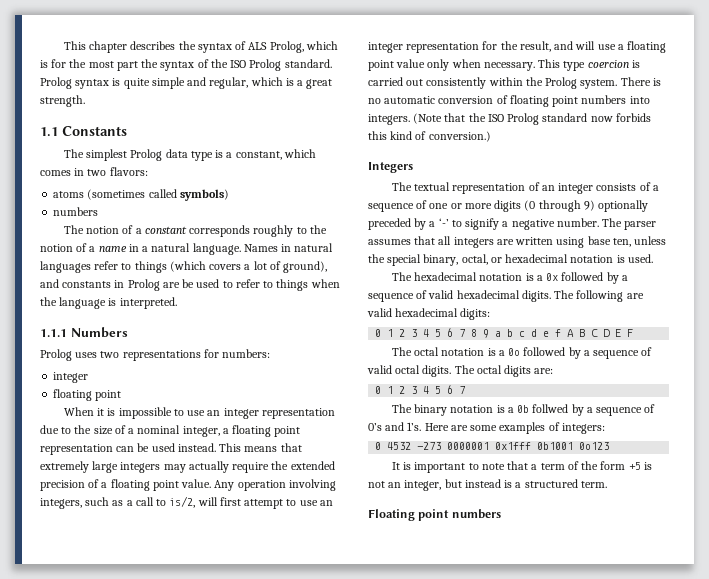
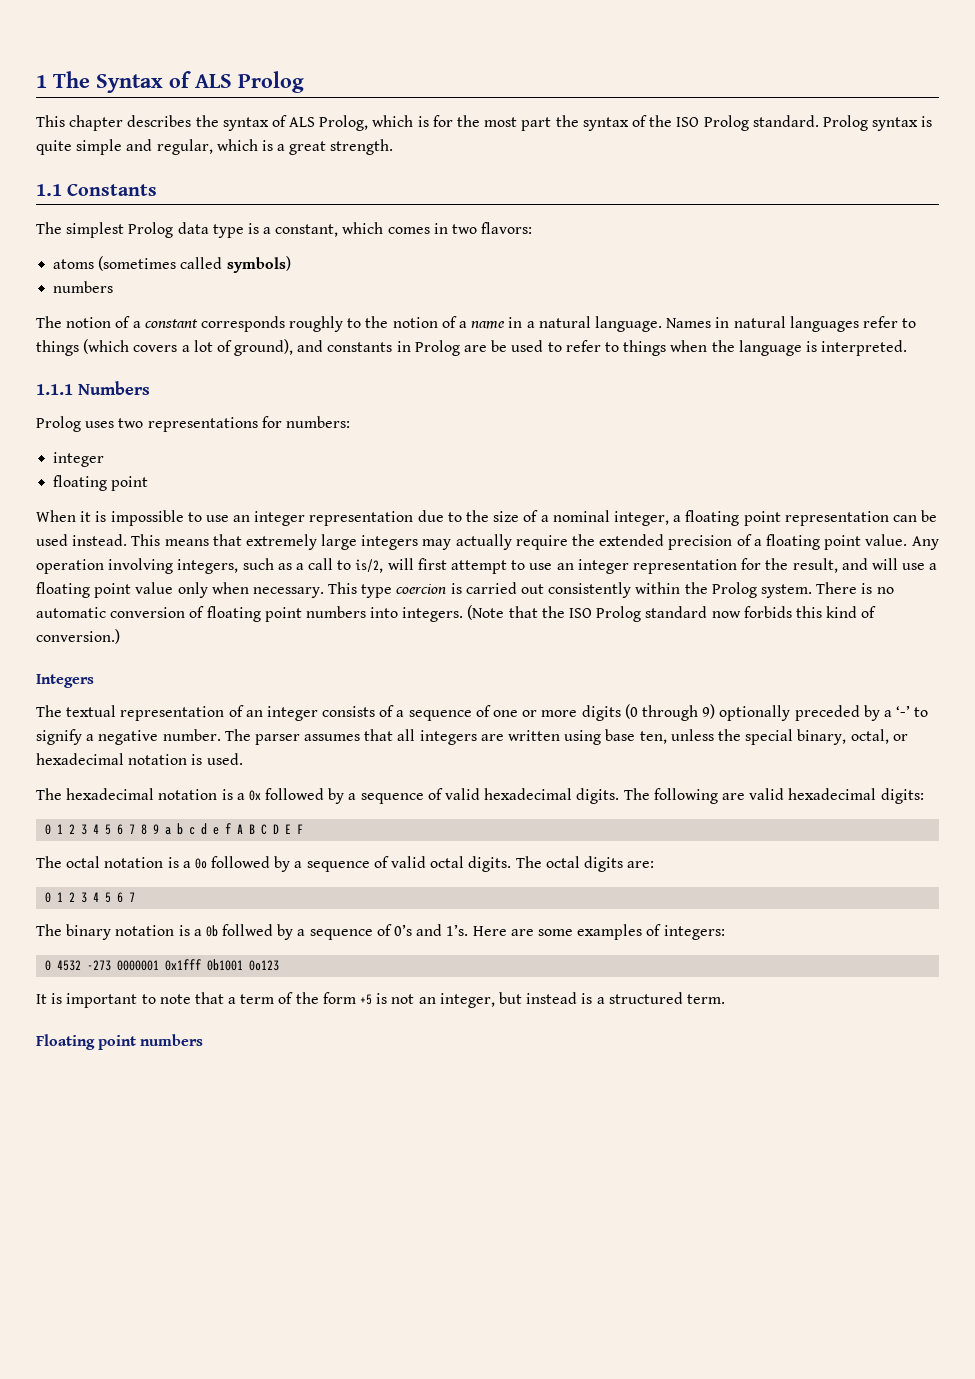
(63, 45) none -> [36,71,304,93] 1 The Syntax of ALS Prolog //

